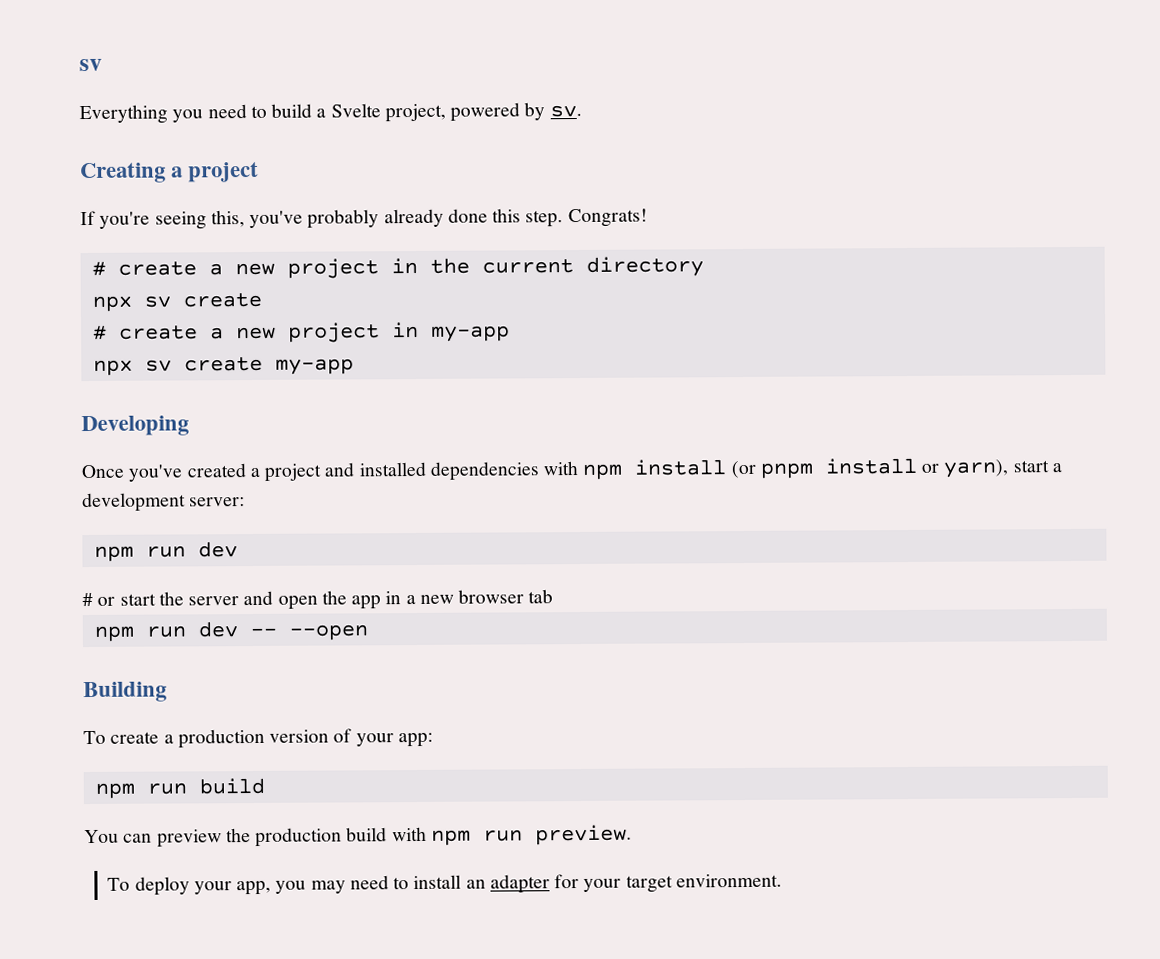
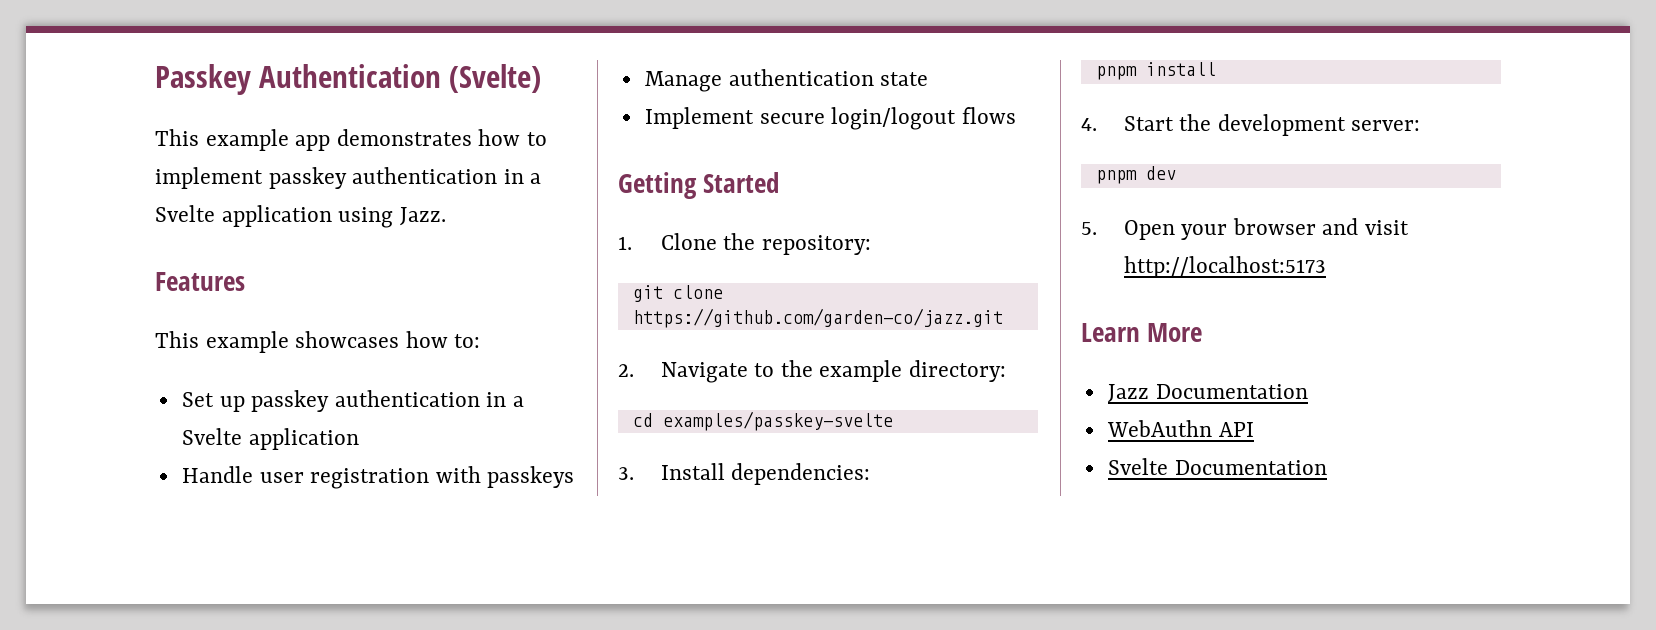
[79,58,102,72] [79,102,582,125] [80,161,260,184] [80,208,648,230] [91,256,704,279] [91,292,262,312] [92,321,510,343] [92,356,354,376] [81,415,189,437] [81,457,1062,482] sv // Everything you need to build a Svelte project, powered by sv. // Creating a project // If you're seeing this, you've probably already done this step. Congrats! // # create a new project in the current directory // npx sv create // # create a new project in my-app // npx sv create my-app // Developing // Once you've created a project and installed dependencies with npm install (or pnpm install or yarn), start a -> [155,64,542,95] [155,129,548,151] [155,167,542,189] [155,205,446,228] [155,272,245,291] [155,331,481,353] [181,390,525,412] [181,428,359,450] [181,466,575,489] [644,69,929,92] [644,107,1016,130] [618,172,780,199] [618,233,871,255] [632,285,723,302] [632,308,1003,328] [618,360,1007,383] [632,411,893,431] [618,463,871,485] [1095,62,1216,80] [1081,114,1212,131] Passkey Authentication (Svelte) // This example app demonstrates how to implement passkey authentication in a Svelte application using Jazz. // Features // This example showcases how to: // Set up passkey authentication in a Svelte application // Handle user registration with passkeys // Manage authentication state // Implement secure login/logout flows // Getting Started // 1. Clone the repository: // git clone https://github.com/garden-co/jazz.git // 2. Navigate to the example directory: // cd examples/passkey-svelte // 3. Install dependencies: // pnpm install // 4. Start the
[93,545,186,562] npm run -> [1095,170,1137,184] pnpm
[82,589,554,610] [93,621,368,642] [83,681,167,703] [83,728,433,749] [94,777,265,799] [84,824,632,848] [107,873,782,896] # or start the server and open the app in a new browser tab // npm run dev -- --open // Building // To create a production version of your app: // npm run build // You can preview the production build with npm run preview. // To deploy your app, you may need to install an adapter for your target environment. -> [1081,218,1410,240] [1123,256,1326,278] [1081,323,1203,342] [1107,384,1308,403] [1106,420,1254,437] [1107,458,1327,475] 5. Open your browser and visit http://localhost:5173 // Learn More // Jazz Documentation // WebAuthn API // Svelte Documentation

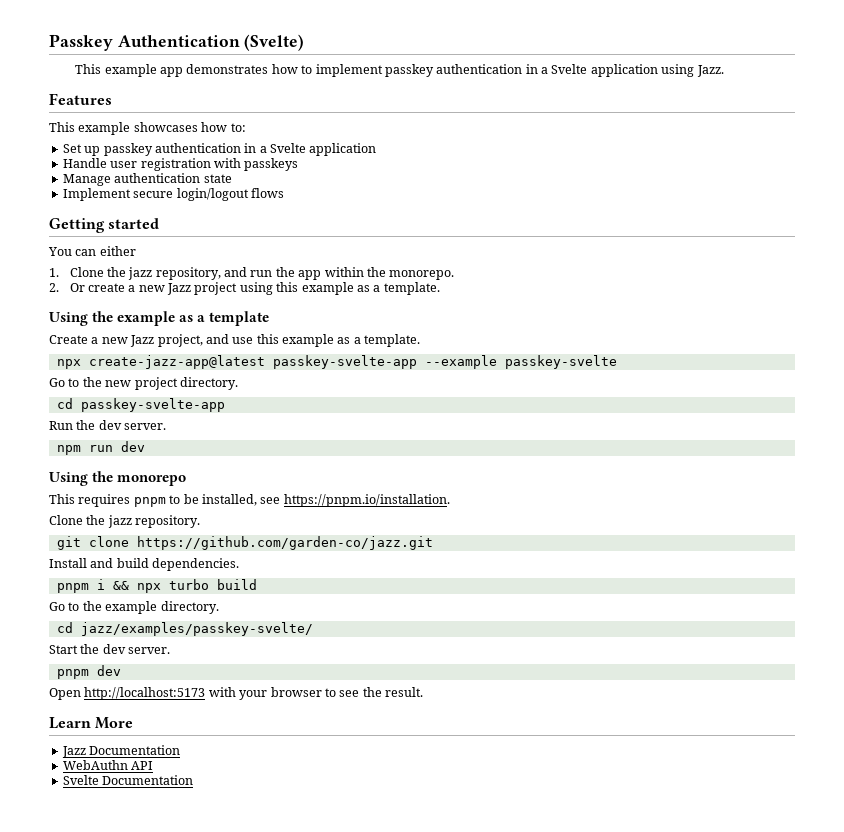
[703,172,780,193] Started -> [108,218,160,229] [48,246,136,256] started // You can either
[761,235,871,255] [632,285,723,302] [632,308,1003,328] [618,362,748,383] repository: // git clone https://github.com/garden-co/jazz.git // 2. Navigate -> [128,267,455,280] [49,282,440,295] [49,311,270,326] [49,334,421,347] [56,355,617,369] [49,377,238,390] [56,398,225,412] [49,420,167,430] [56,441,145,455] [49,471,187,486] [49,494,450,507] [49,515,201,528] [56,536,433,550] [49,558,240,571] [56,579,257,593] [49,602,65,611] jazz repository, and run the app within the monorepo. // 2. Or create a new Jazz project using this example as a template. // Using the example as a template // Create a new Jazz project, and use this example as a template. // npx create-jazz-app@latest passkey-svelte-app --example passkey-svelte // Go to the new project directory. // cd passkey-svelte-app // Run the dev server. // npm run dev // Using the monorepo // This requires pnpm to be installed, see https://pnpm.io/installation. // Clone the jazz repository. // git clone https://github.com/garden-co/jazz.git // Install and build dependencies. // pnpm i && npx turbo build // Go
[909,360,1007,382] [632,411,893,431] [618,463,871,485] [1095,62,1216,80] [1081,114,1421,136] [1095,166,1176,184] [1081,218,1410,240] [1123,256,1326,278] directory: // cd examples/passkey-svelte // 3. Install dependencies: // pnpm install // 4. Start the development server: // pnpm dev // 5. Open your browser and visit http://localhost:5173 -> [160,601,219,614] [56,622,313,636] [49,644,171,654] [56,665,121,679] [49,687,423,700] directory. // cd jazz/examples/passkey-svelte/ // Start the dev server. // pnpm dev // Open http://localhost:5173 with your browser to see the result.

